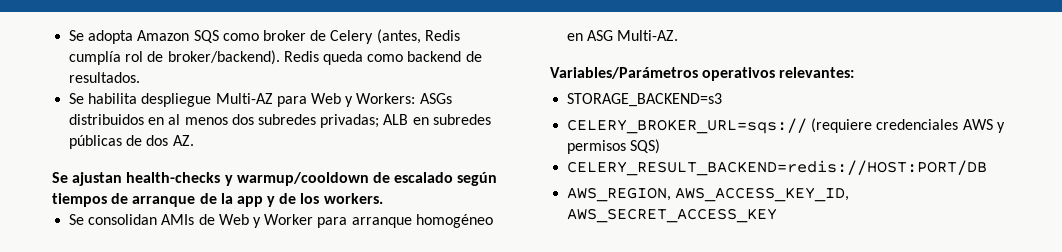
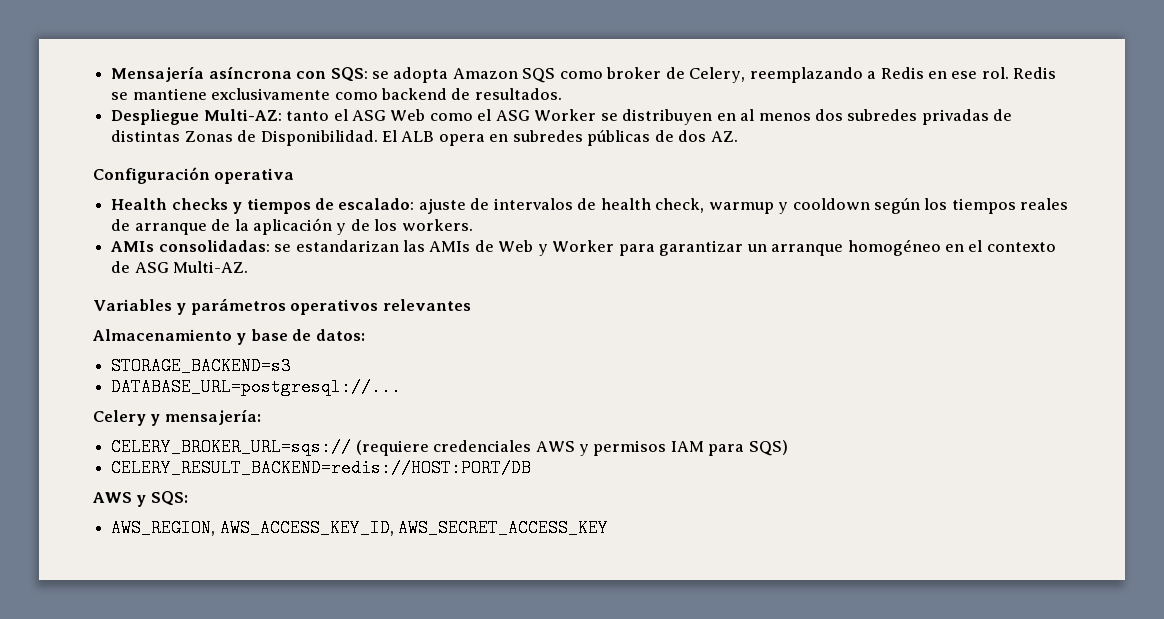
[69,30,85,41] Se -> [111,67,389,82] Mensajería asíncrona con SQS: se
[330,29,460,44] [69,50,482,65] [69,72,141,83] [69,93,452,107] [69,114,145,125] Celery (antes, Redis cumplía rol de broker/backend). Redis queda como backend de resultados. // Se habilita despliegue Multi-AZ para Web y Workers: ASGs distribuidos -> [689,67,1057,83] [111,88,562,100] [111,109,713,125] Celery, reemplazando a Redis en ese rol. Redis se mantiene exclusivamente como backend de resultados. // Despliegue Multi-AZ: tanto el ASG Web como el ASG Worker se distribuyen
[320,114,409,128] privadas; ALB -> [921,109,1013,125] [111,130,485,146] privadas de distintas Zonas de Disponibilidad. El ALB opera
[52,172,498,186] [52,193,107,207] Se ajustan health-checks y warmup/cooldown de escalado según tiempos -> [93,167,295,184] [111,198,1069,214] Configuración operativa // Health checks y tiempos de escalado: ajuste de intervalos de health check, warmup y cooldown según los tiempos reales
[236,196,263,207] app -> [252,218,332,235] aplicación
[69,214,158,225] Se consolidan -> [111,240,425,252] AMIs consolidadas: se estandarizan las
(348, 222) none -> [659,240,767,256] garantizar un
(584, 37) none -> [968,240,1056,252] [111,261,131,273] el contexto de
[550,67,855,81] [567,93,723,107] Variables/Parámetros operativos relevantes: // STORAGE_BACKEND=s3 -> [93,298,471,315] [93,329,365,345] [111,357,292,375] [111,378,402,396] [93,410,261,426] Variables y parámetros operativos relevantes // Almacenamiento y base de datos: // STORAGE_BACKEND=s3 // DATABASE_URL=postgresql://... // Celery y mensajería:
(627, 147) none -> [670,441,745,456] IAM para
(988, 168) none -> [93,491,188,507] // AWS y SQS:

